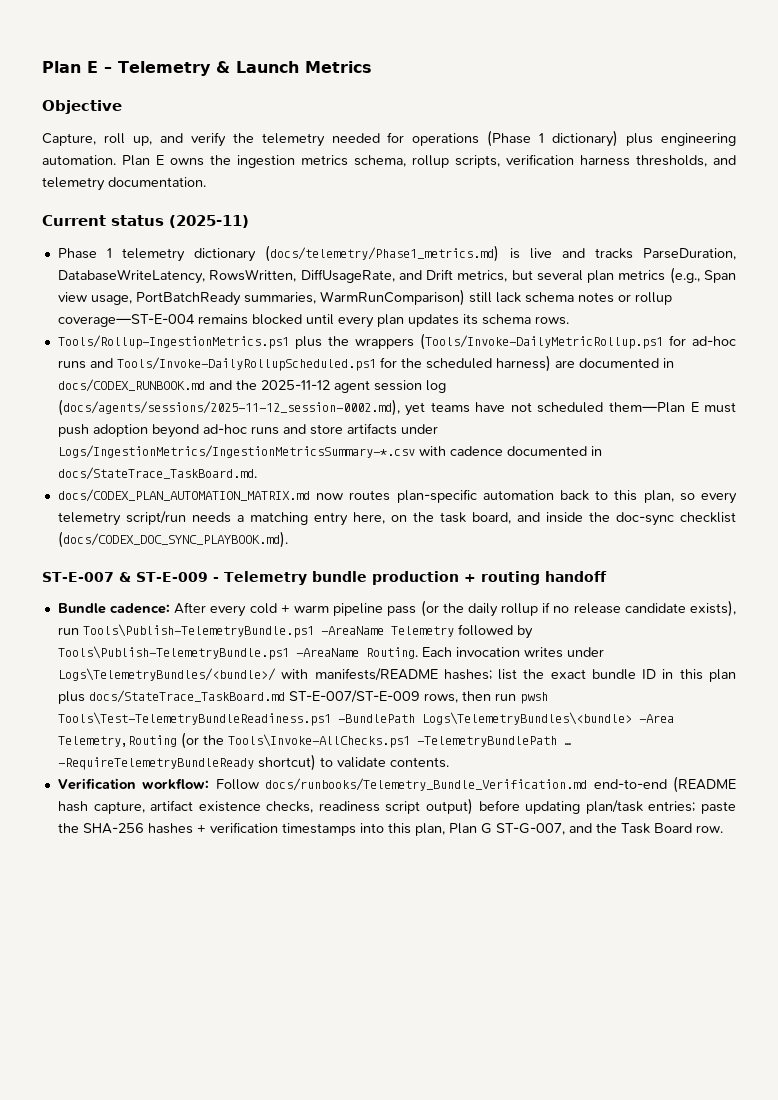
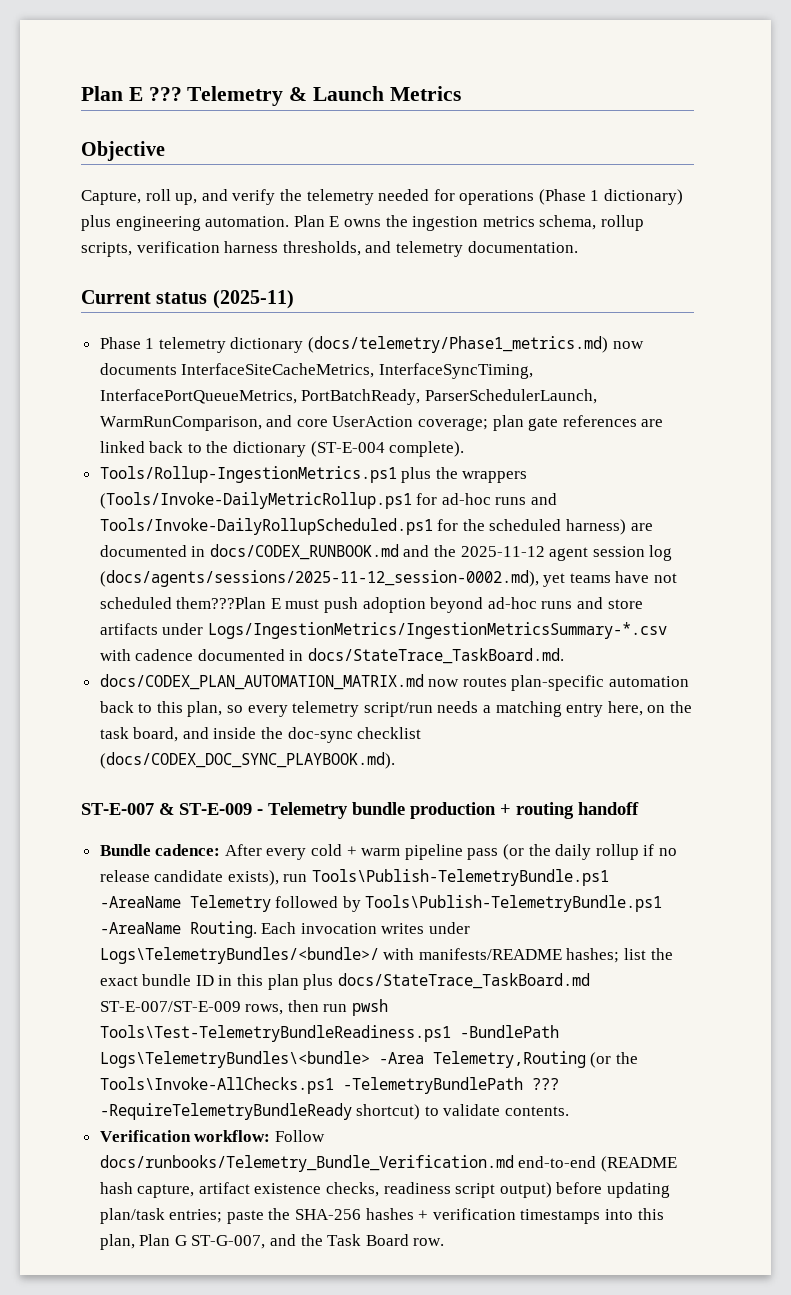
[42,61,112,73] Plan E – -> [81,86,182,101] Plan E ???
[509,248,736,260] [57,267,736,284] [57,289,672,306] [57,314,569,328] is live and tracks ParseDuration, DatabaseWriteLatency, RowsWritten, DiffUsageRate, and Drift metrics, but several plan metrics (e.g., Span view usage, PortBatchReady summaries, WarmRunComparison) still lack schema notes or rollup coverage—ST-E-004 remains blocked until every plan updates its schema rows. -> [612,341,644,349] [99,363,533,379] [99,389,597,405] [99,415,664,431] [99,441,465,457] now documents InterfaceSiteCacheMetrics, InterfaceSyncTiming, InterfacePortQueueMetrics, PortBatchReady, ParserSchedulerLaunch, WarmRunComparison, and core UserAction coverage; plan gate references are linked back to the dictionary (ST-E-004 complete).
[608,402,685,413] them—Plan -> [176,597,267,609] them???Plan
[563,743,571,745] … -> [531,1078,559,1090] ???

